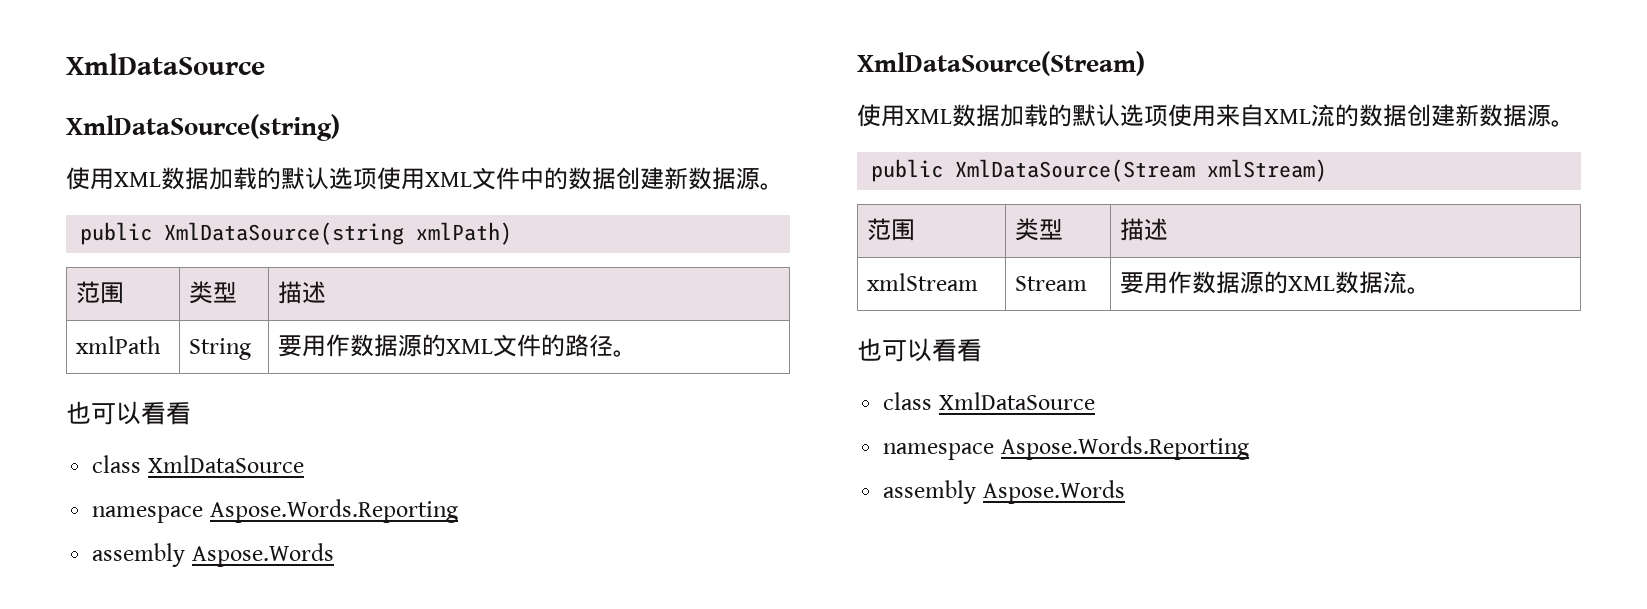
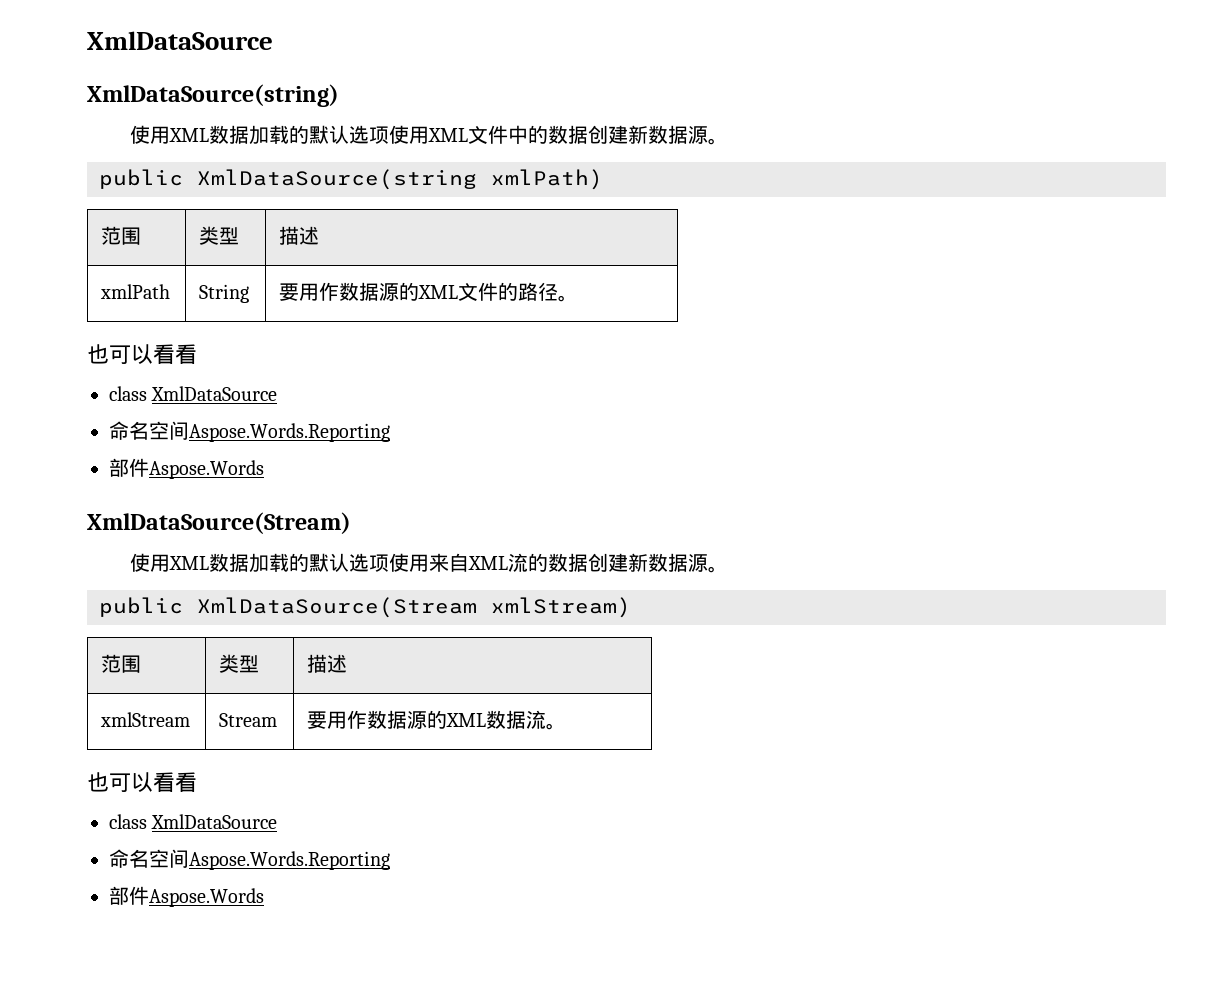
[92,499,458,523] [92,543,186,567] namespace Aspose.Words.Reporting // assembly -> [109,421,390,442] [109,458,149,477] 命名空间Aspose.Words.Reporting // 部件
[883,436,1249,460] [883,480,977,504] namespace Aspose.Words.Reporting // assembly -> [109,849,390,870] [109,886,149,905] 命名空间Aspose.Words.Reporting // 部件

